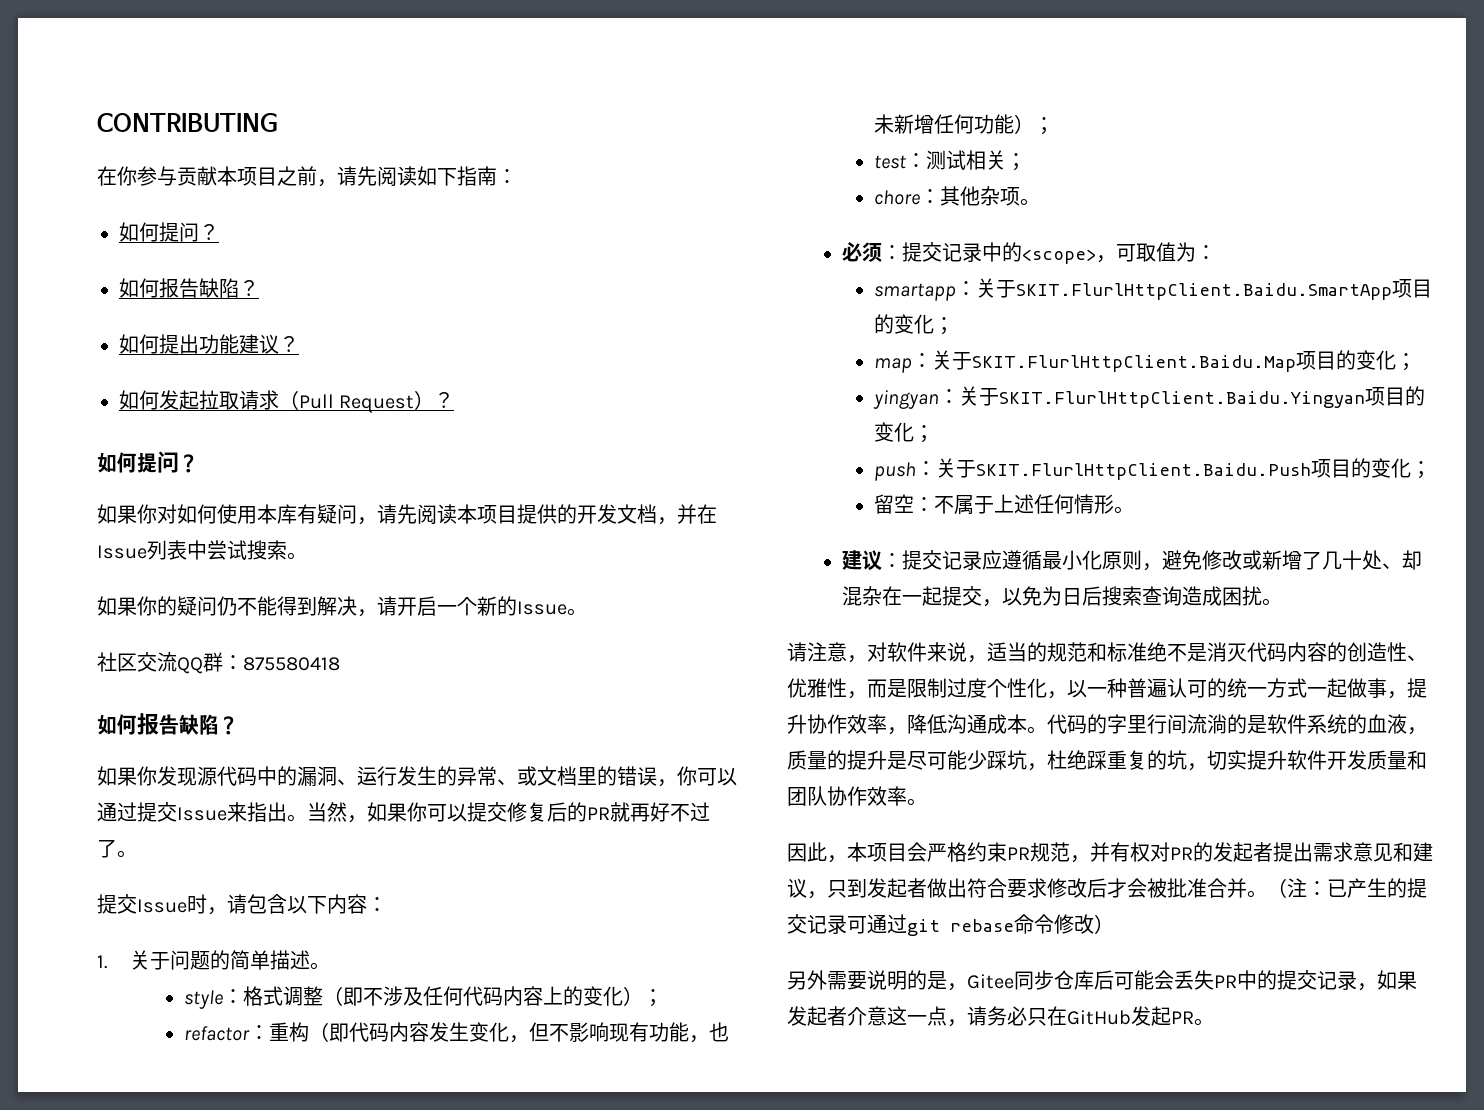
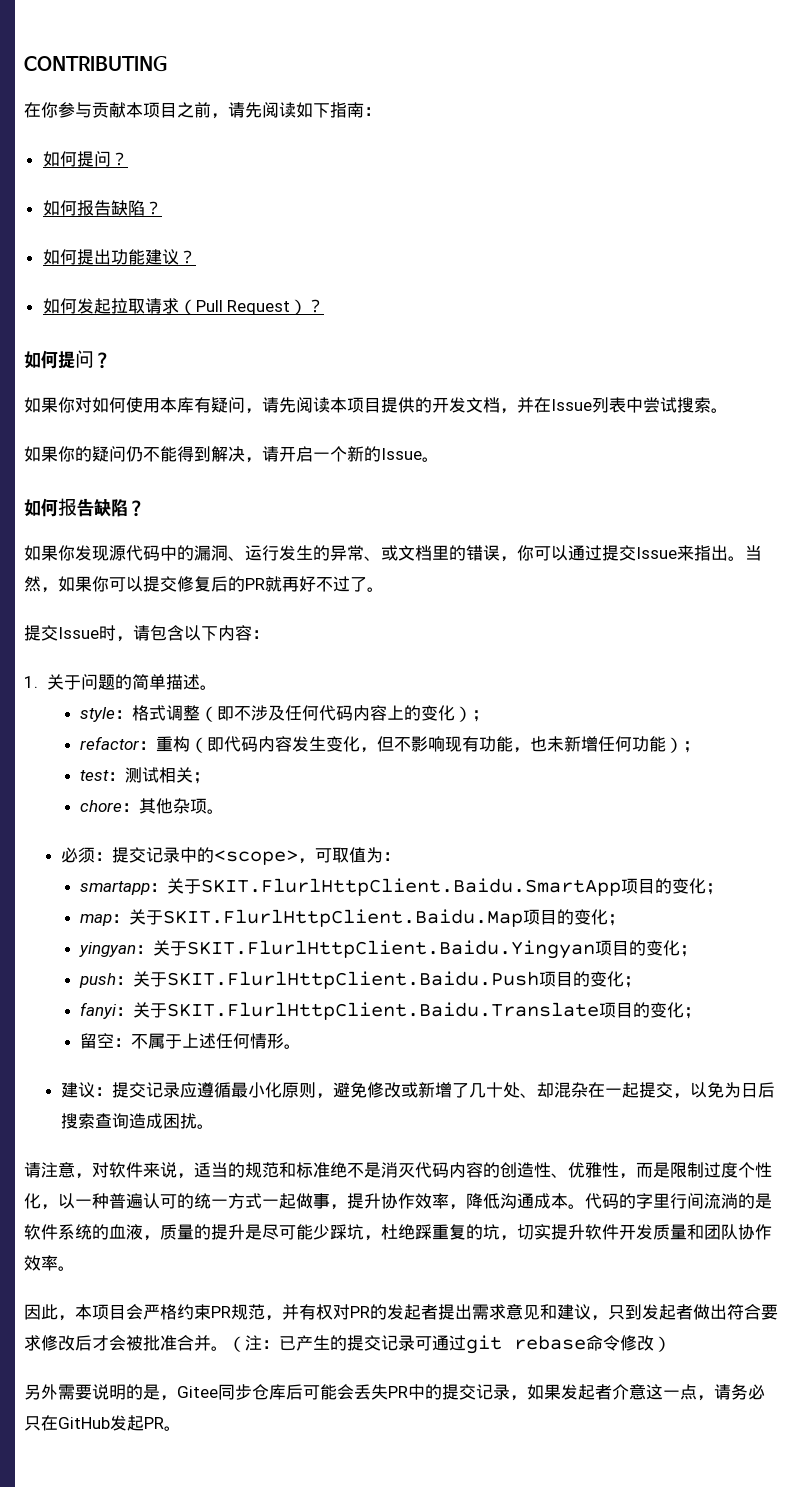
[97,652,340,674] // 社区交流QQ群：875580418 -> (439, 459) none
(1432, 470) none -> [80,1002,702,1020] // fanyi：关于SKIT.FlurlHttpClient.Baidu.Translate项目的变化；

